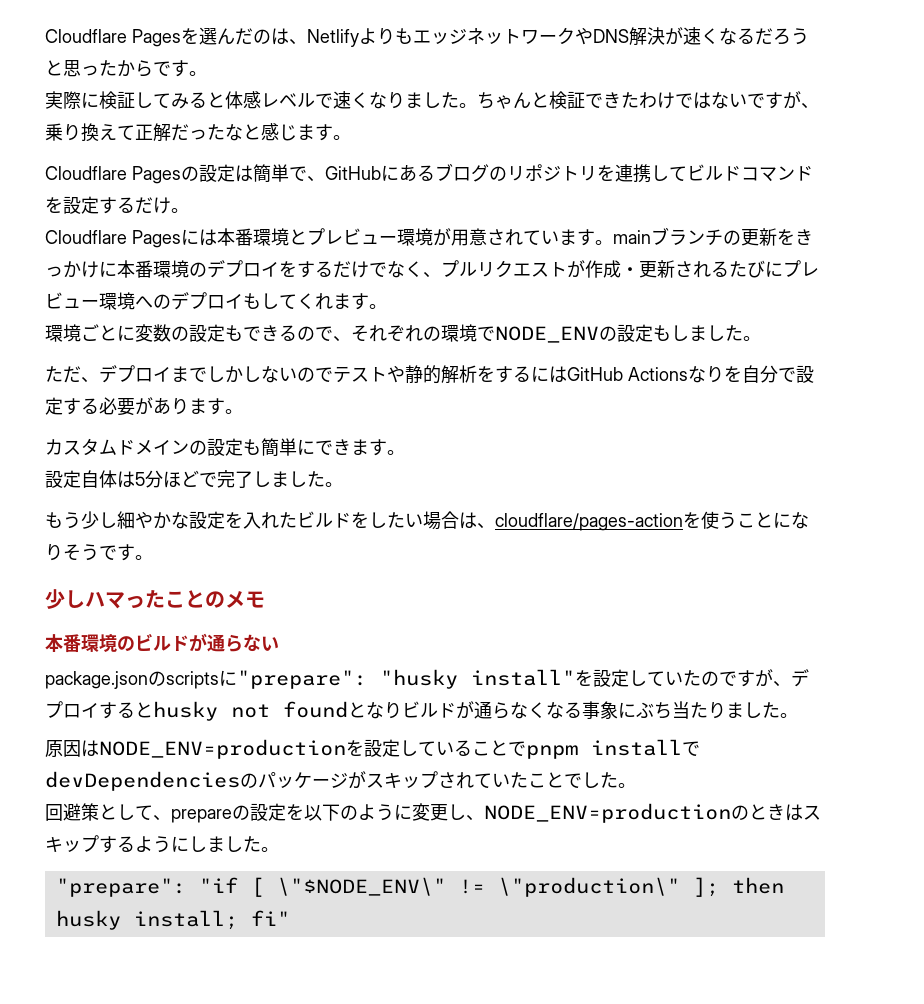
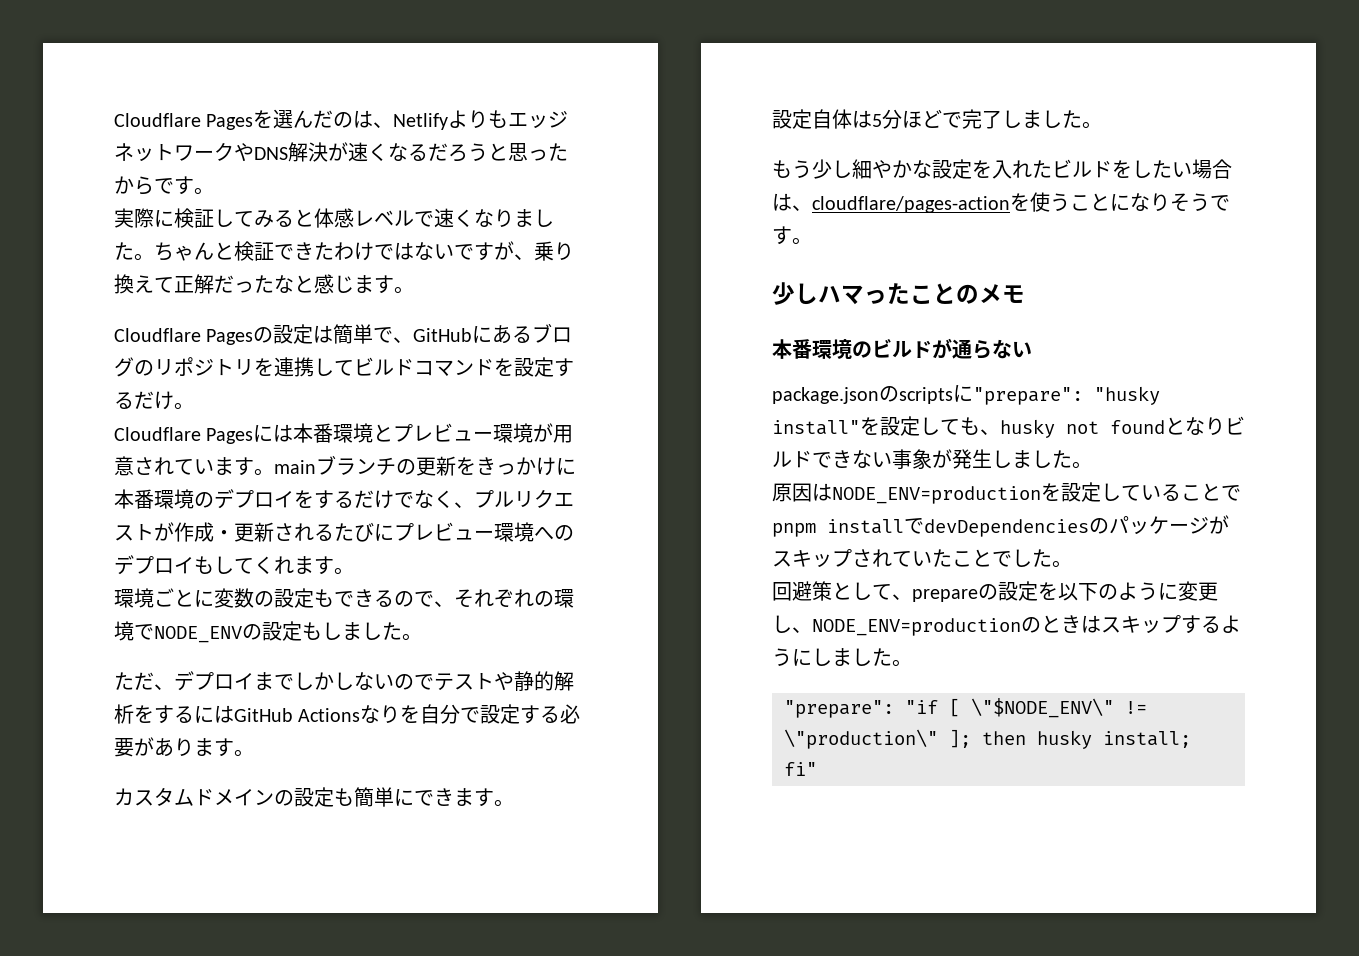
[665,669,809,687] [45,701,153,719] いたのですが、デプロイすると -> [960,417,1000,435] も、
[456,701,726,719] が通らなくなる事象にぶち当たり -> [812,449,1012,469] できない事象が発生し

